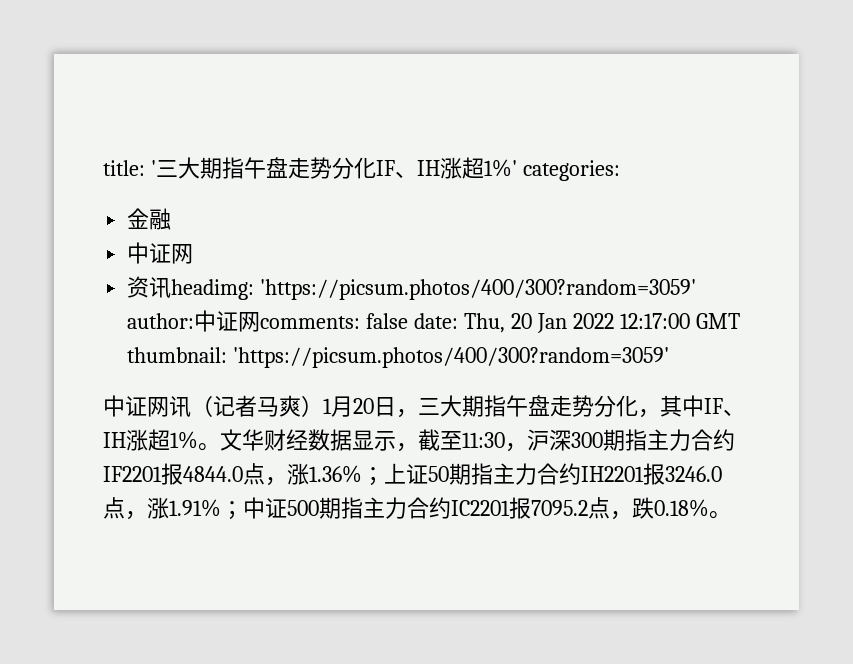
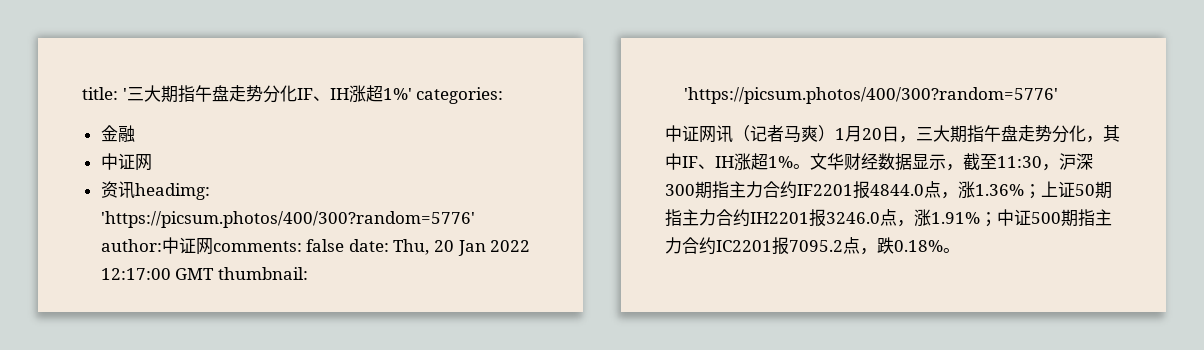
[260,279,697,300] 'https://picsum.photos/400/300?random=3059' -> [100,211,475,228] 'https://picsum.photos/400/300?random=5776'
[233,347,670,368] 'https://picsum.photos/400/300?random=3059' -> [683,87,1058,104] 'https://picsum.photos/400/300?random=5776'

